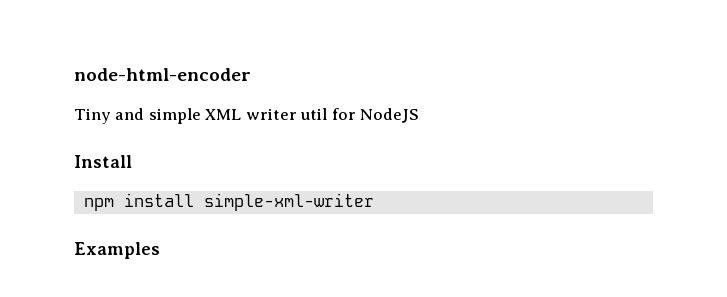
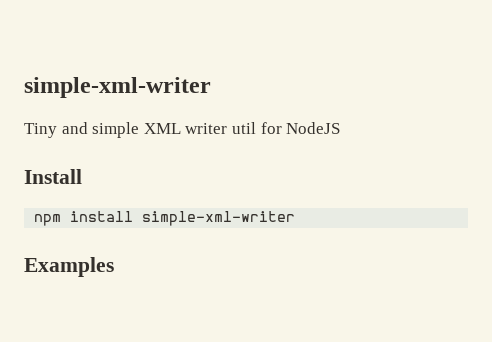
[74,68,251,81] node-html-encoder -> [24,77,211,98] simple-xml-writer

